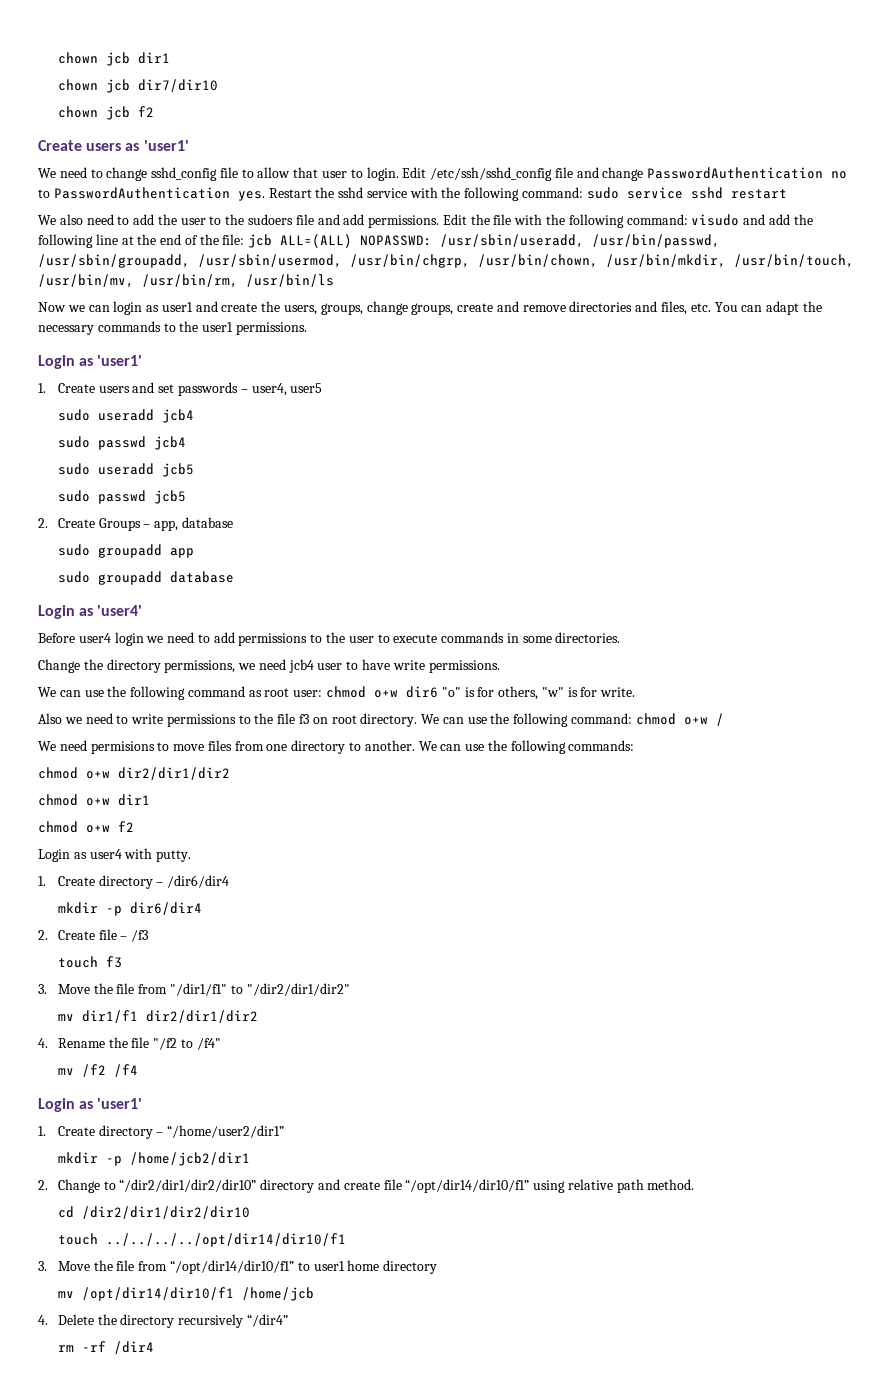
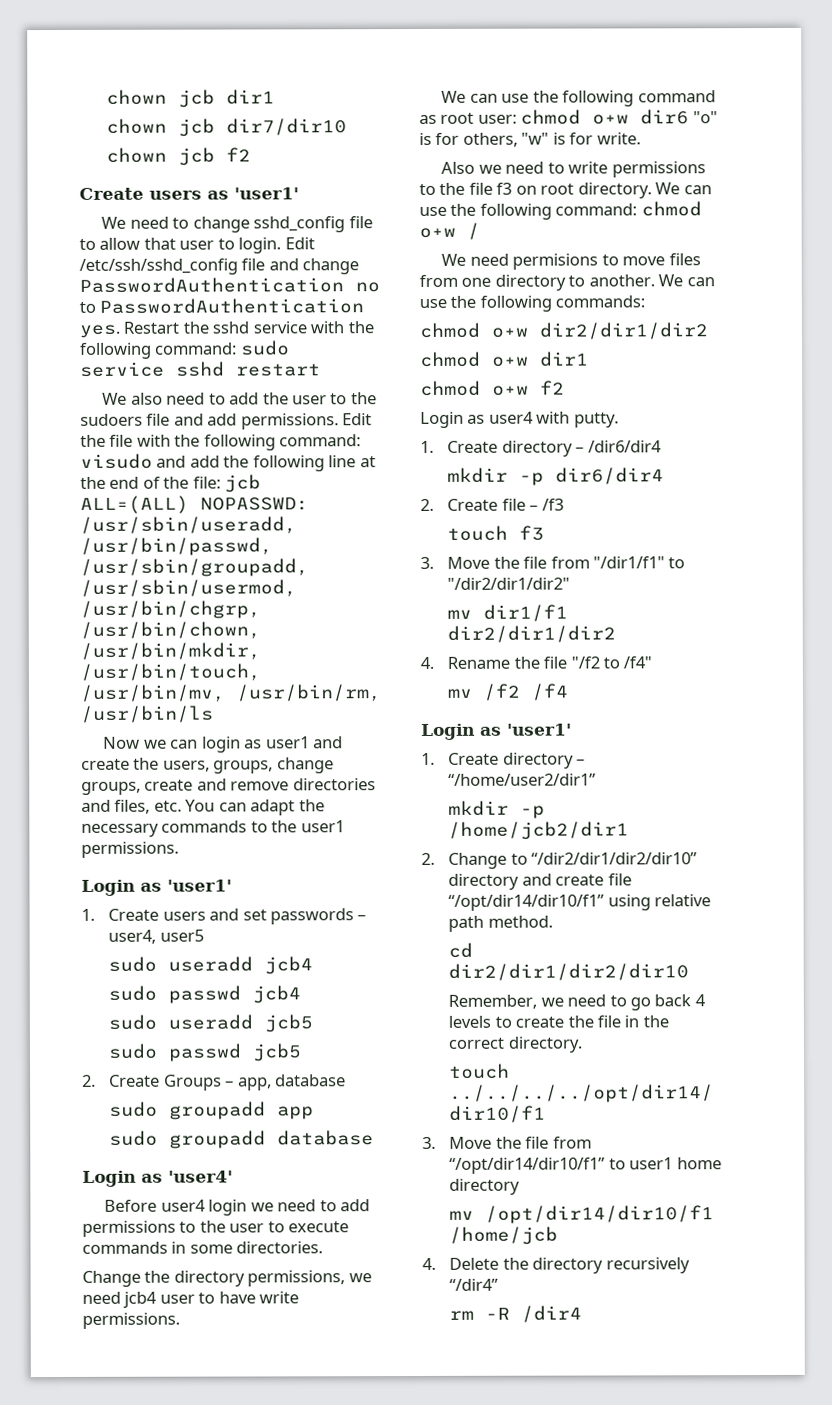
[81,1206,250,1219] /dir2/dir1/dir2/dir10 -> [448,963,690,981] [448,994,706,1011] [448,1015,669,1028] [448,1036,582,1053] dir2/dir1/dir2/dir10 // Remember, we need to go back 4 levels to create the file in the correct directory.
[81,1341,106,1352] -rf -> [485,1307,511,1320] -R

